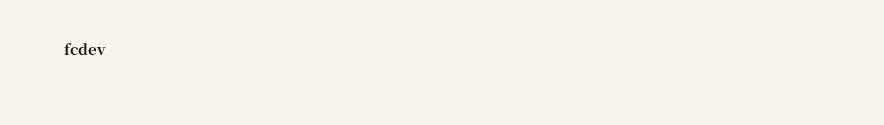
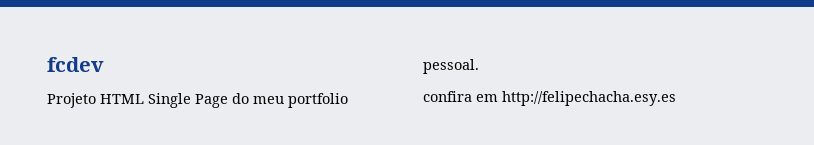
(106, 49) none -> [47,93,348,108] [423,59,479,74] [423,91,676,106] // Projeto HTML Single Page do meu portfolio pessoal. // confira em http://felipechacha.esy.es

